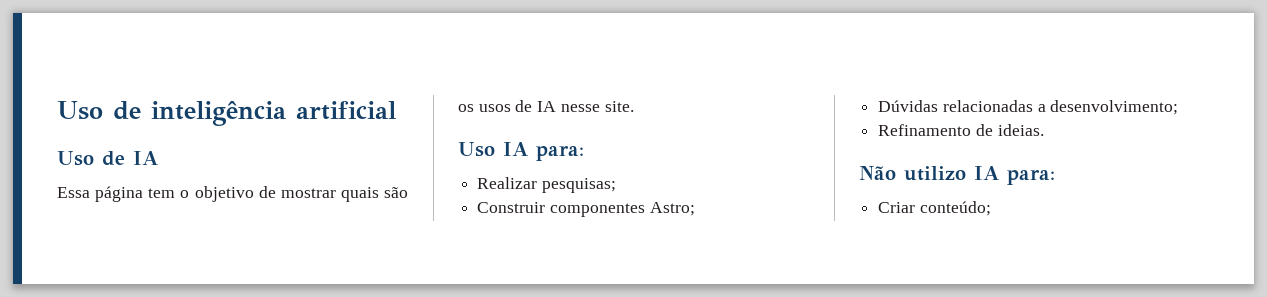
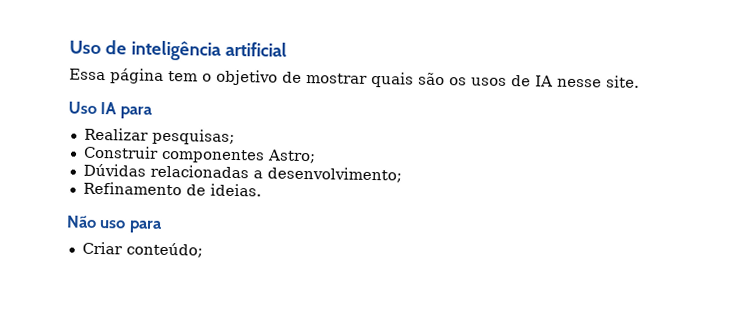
[57,151,158,166] // Uso de IA -> (287, 49) none
[536,145,584,161] para: -> [119,106,153,119] para
[904,166,1055,185] utilizo IA para: -> [99,220,163,233] uso para

